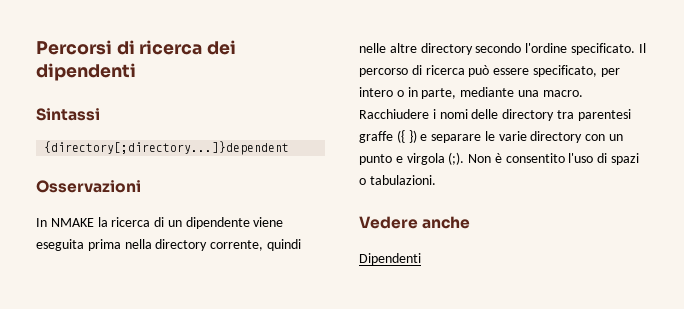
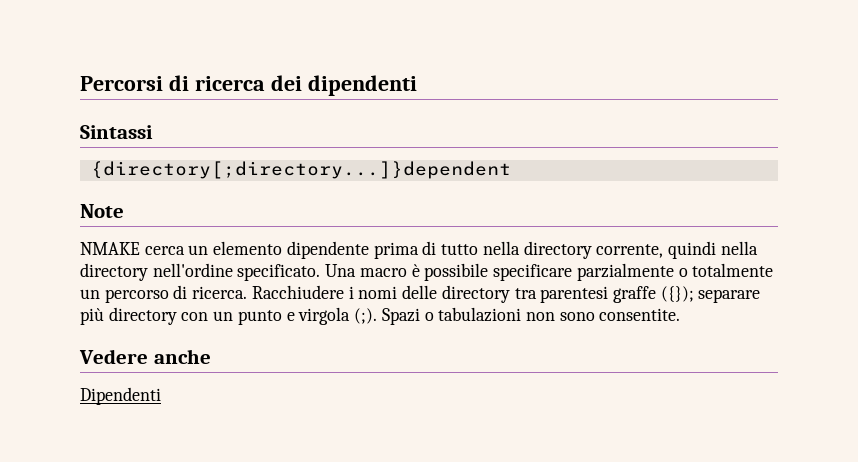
[36,180,141,193] [36,217,284,229] [36,239,301,251] [359,43,646,55] [359,65,620,77] [359,87,583,99] Osservazioni // In NMAKE la ricerca di un dipendente viene eseguita prima nella directory corrente, quindi nelle altre directory secondo l'ordine specificato. Il percorso di ricerca può essere specificato, per intero o in parte, mediante una macro. -> [80,204,124,218] [80,241,758,259] [80,263,774,281] [80,285,248,303] Note // NMAKE cerca un elemento dipendente prima di tutto nella directory corrente, quindi nella directory nell'ordine specificato. Una macro è possibile specificare parzialmente o totalmente un percorso di ricerca.
[396,130,527,143] ({ }) e separare le varie -> [660,286,761,303] [80,308,104,325] ({}); separare più
[468,153,640,165] [359,175,436,185] Non è consentito l'uso di spazi o tabulazioni. -> [381,307,681,325] Spazi o tabulazioni non sono consentite.

